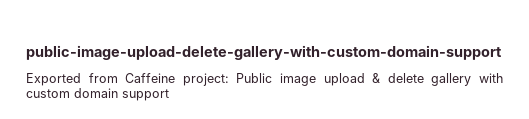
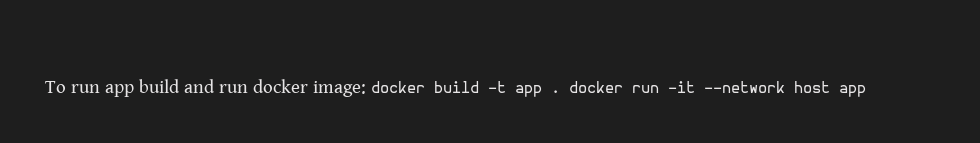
[26,45,502,60] [26,73,504,86] [26,88,169,101] public-image-upload-delete-gallery-with-custom-domain-support // Exported from Caffeine project: Public image upload & delete gallery with custom domain support -> [45,79,866,97] To run app build and run docker image: docker build -t app . docker run -it --network host app

